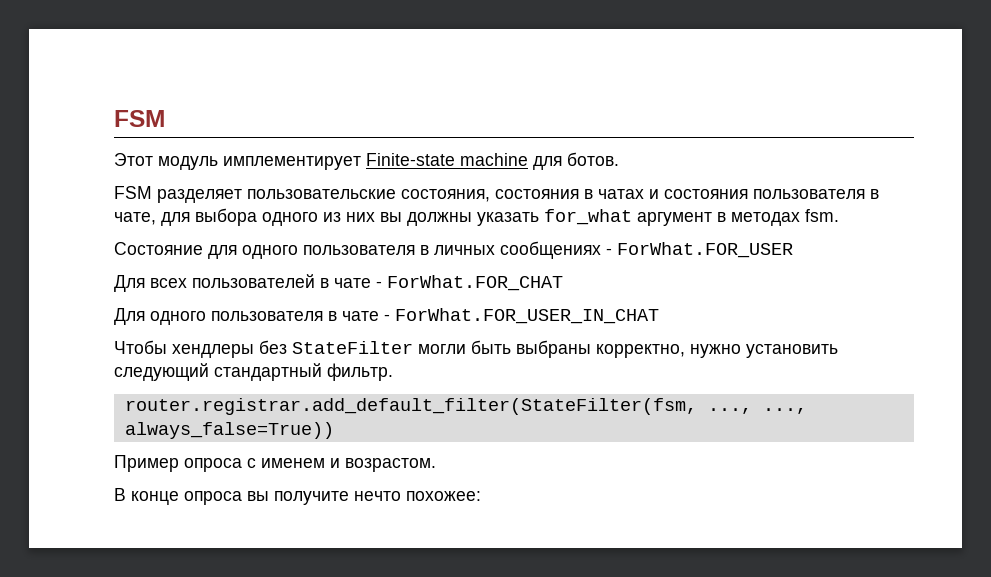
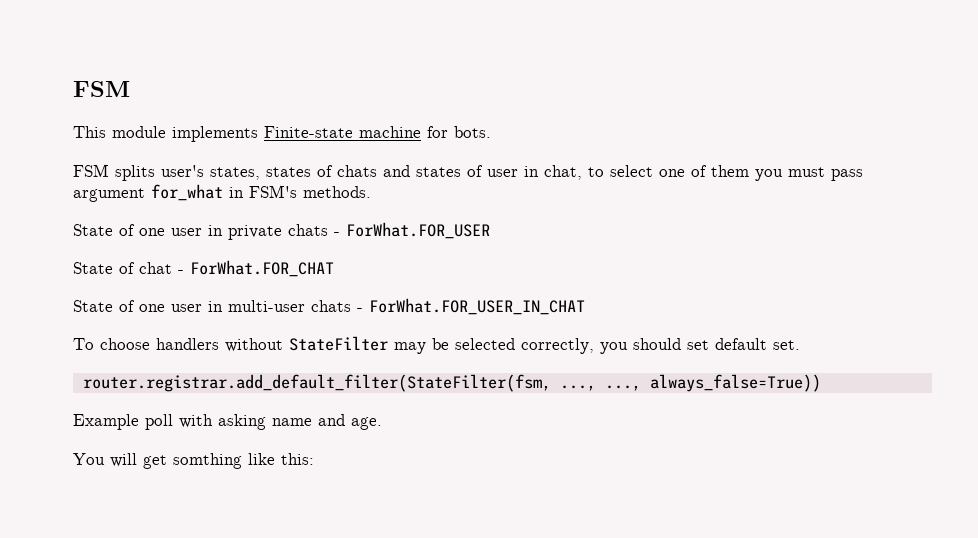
[114,152,619,170] [114,186,879,203] [114,208,839,226] [114,241,793,259] [114,274,563,292] [114,308,659,325] [114,340,838,358] [114,363,393,381] [124,398,807,415] [124,422,334,439] [114,455,436,472] [114,488,481,505] Этот модуль имплементирует Finite-state machine для ботов. // FSM разделяет пользовательские состояния, состояния в чатах и состояния пользователя в чате, для выбора одного из них вы должны указать for_what аргумент в методах fsm. // Состояние для одного пользователя в личных сообщениях - ForWhat.FOR_USER // Для всех пользователей в чате - ForWhat.FOR_CHAT // Для одного пользователя в чате - ForWhat.FOR_USER_IN_CHAT // Чтобы хендлеры без StateFilter могли быть выбраны корректно, нужно установить следующий стандартный фильтр. // router.registrar.add_default_filter(StateFilter(fsm, ..., ..., always_false=True)) // Пример опроса с именем и возрастом. // В конце опроса вы получите нечто похожее: -> [73,126,491,142] [73,164,863,181] [73,184,371,202] [73,222,490,240] [73,260,334,277] [73,298,585,315] [73,336,800,354] [82,374,821,392] [73,414,382,430] [73,453,314,469] This module implements Finite-state machine for bots. // FSM splits user's states, states of chats and states of user in chat, to select one of them you must pass argument for_what in FSM's methods. // State of one user in private chats - ForWhat.FOR_USER // State of chat - ForWhat.FOR_CHAT // State of one user in multi-user chats - ForWhat.FOR_USER_IN_CHAT // To choose handlers without StateFilter may be selected correctly, you should set default set. // router.registrar.add_default_filter(StateFilter(fsm, ..., ..., always_false=True)) // Example poll with asking name and age. // You will get somthing like this:

